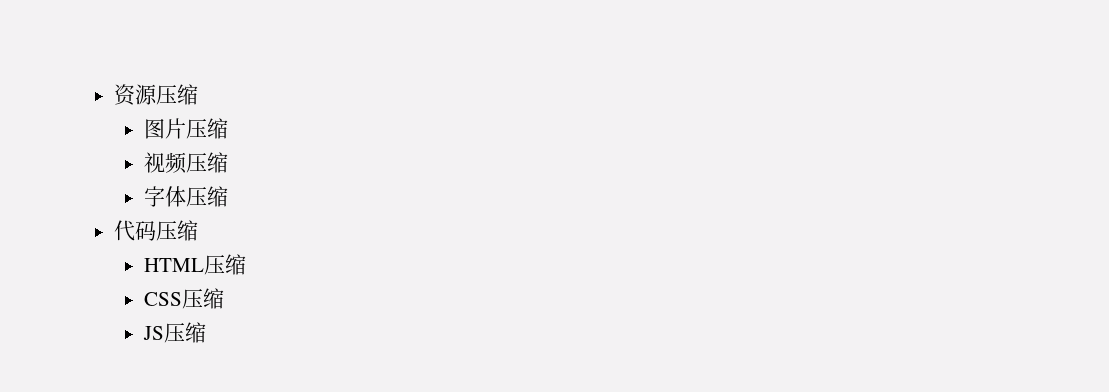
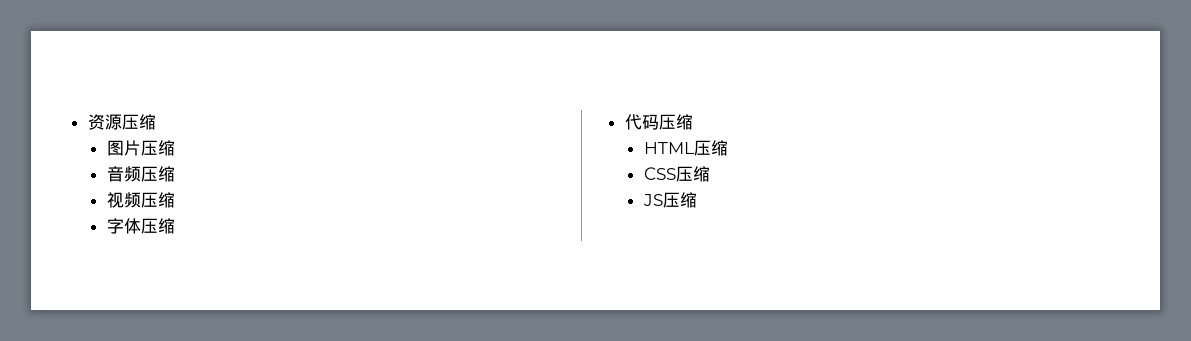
(228, 128) none -> [106,166,175,182] // 音频压缩

